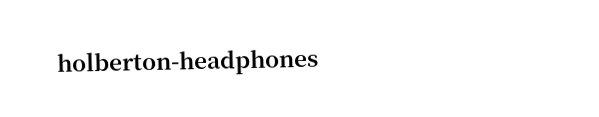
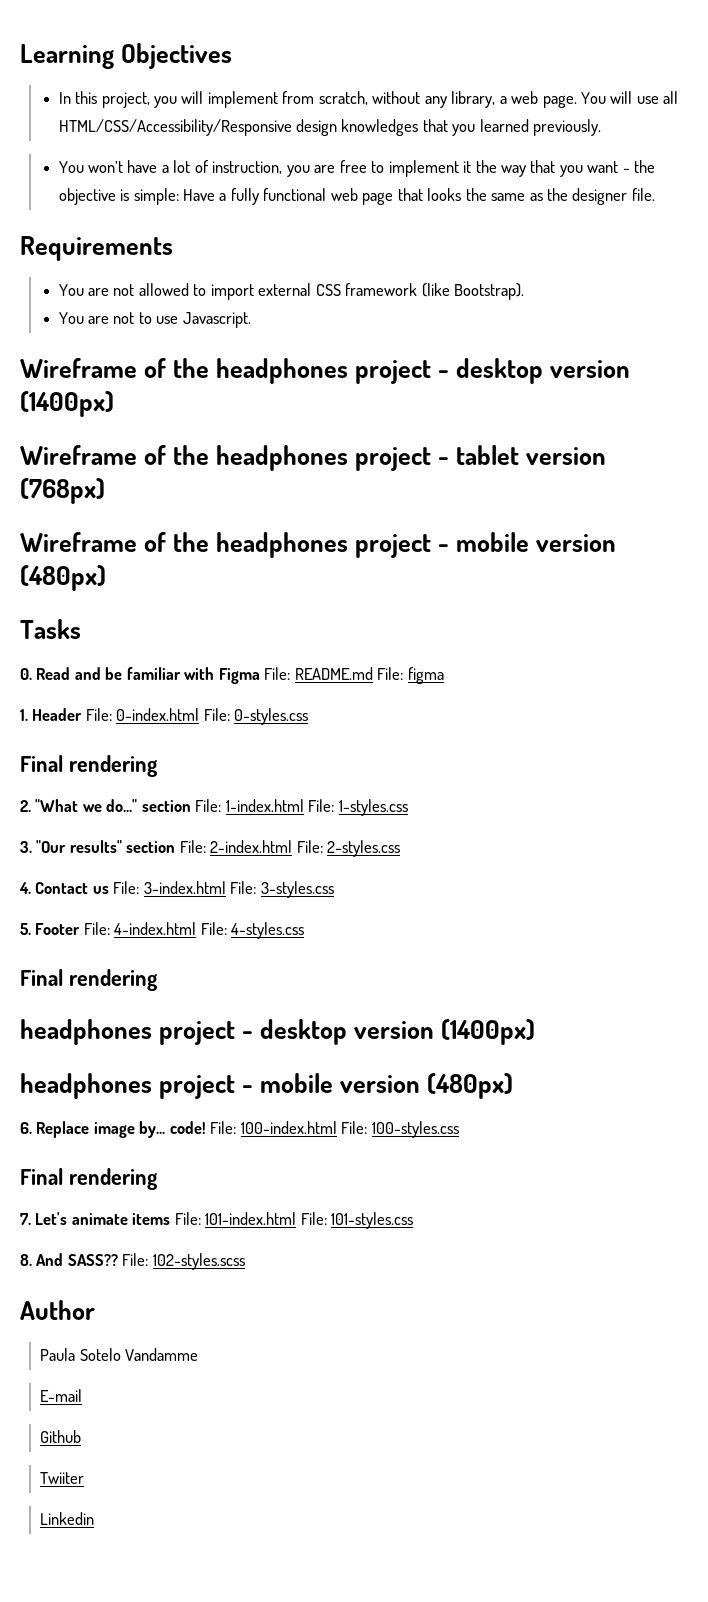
[56,47,319,78] holberton-headphones -> [20,43,233,69] [58,91,679,108] [58,119,602,136] [58,160,656,177] [58,188,655,205] [20,236,173,261] [58,283,525,300] [58,312,251,328] [20,358,631,384] [20,391,114,417] [20,445,607,471] [20,478,105,504] [20,532,617,558] [20,565,106,591] [20,619,81,639] [20,667,444,684] [20,708,309,725] [20,755,158,777] [20,799,408,816] [20,840,401,857] [19,881,334,898] [20,922,305,939] [20,969,158,991] [20,1019,536,1045] [20,1073,514,1099] [20,1121,459,1138] [20,1168,158,1190] [20,1212,414,1229] [20,1253,245,1270] [20,1300,95,1320] [40,1348,199,1361] [40,1389,83,1402] [40,1430,82,1443] [40,1472,85,1484] [40,1512,95,1525] Learning Objectives // In this project, you will implement from scratch, without any library, a web page. You will use all HTML/CSS/Accessibility/Responsive design knowledges that you learned previously. // You won’t have a lot of instruction, you are free to implement it the way that you want - the objective is simple: Have a fully functional web page that looks the same as the designer file. // Requirements // You are not allowed to import external CSS framework (like Bootstrap). // You are not to use Javascript. // Wireframe of the headphones project - desktop version (1400px) // Wireframe of the headphones project - tablet version (768px) // Wireframe of the headphones project - mobile version (480px) // Tasks // 0. Read and be familiar with Figma File: README.md File: figma // 1. Header File: 0-index.html File: 0-styles.css // Final rendering // 2. "What we do..." section File: 1-index.html File: 1-styles.css // 3. "Our results" section File: 2-index.html File: 2-styles.css // 4. Contact us File: 3-index.html File: 3-styles.css // 5. Footer File: 4-index.html File: 4-styles.css // Final rendering // headphones project - desktop version (1400px) // headphones project - mobile version (480px) // 6. Replace image by... code! File: 100-index.html File: 100-styles.css // Final rendering // 7. Let's animate items File: 101-index.html File: 101-styles.css // 8. And SASS?? File: 102-styles.scss // Author // Paula Sotelo Vandamme // E-mail // Github // Twiiter // Linkedin

